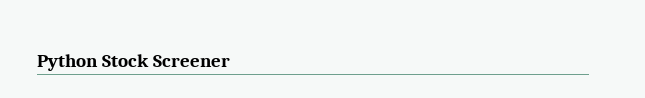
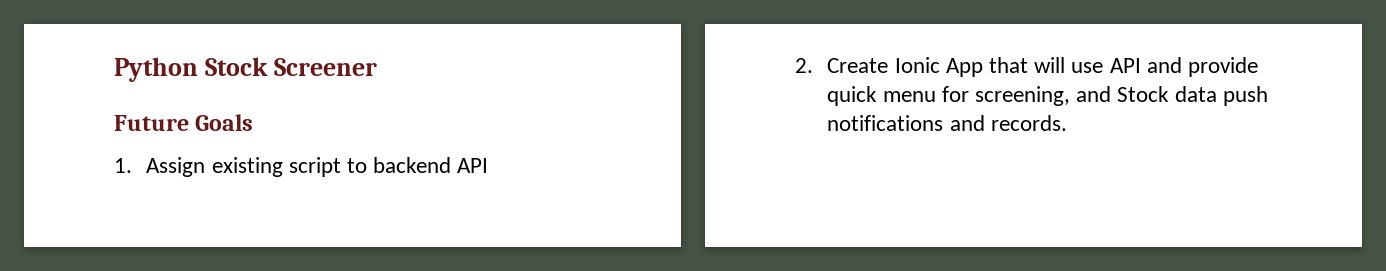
(230, 61) none -> [114,114,254,131] [114,157,489,177] [795,57,1259,77] [827,86,1268,106] [827,115,1067,131] // Future Goals // 1. Assign existing script to backend API // 2. Create Ionic App that will use API and provide quick menu for screening, and Stock data push notifications and records.

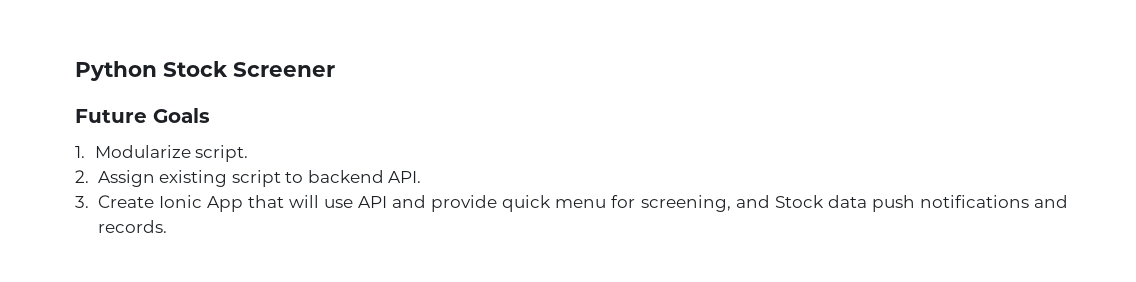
(132, 165) none -> [94,145,249,162] [75,170,89,183] Modularize script. // 2.
[457,158,489,173] [795,58,813,73] API // 2. -> [388,171,422,183] [75,196,89,208] API. // 3.

